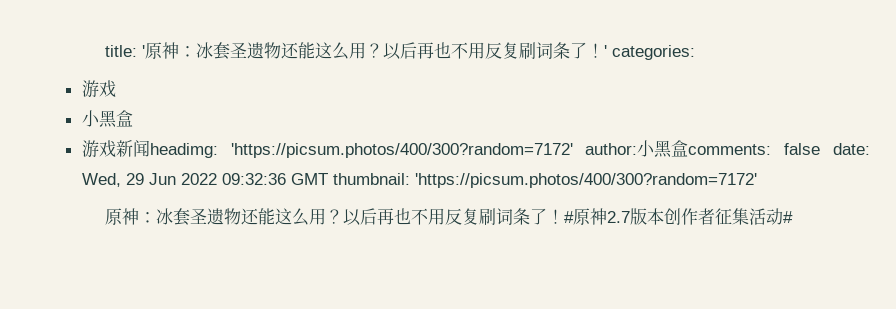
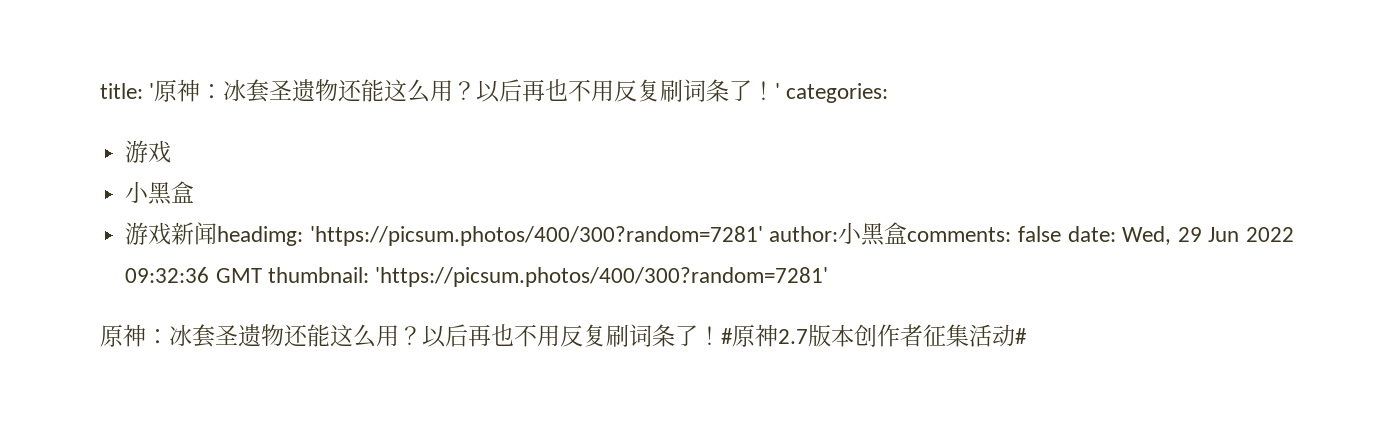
[230,143,573,158] 'https://picsum.photos/400/300?random=7172' -> [309,226,763,246] 'https://picsum.photos/400/300?random=7281'
[414,173,757,188] 'https://picsum.photos/400/300?random=7172' -> [374,267,828,287] 'https://picsum.photos/400/300?random=7281'

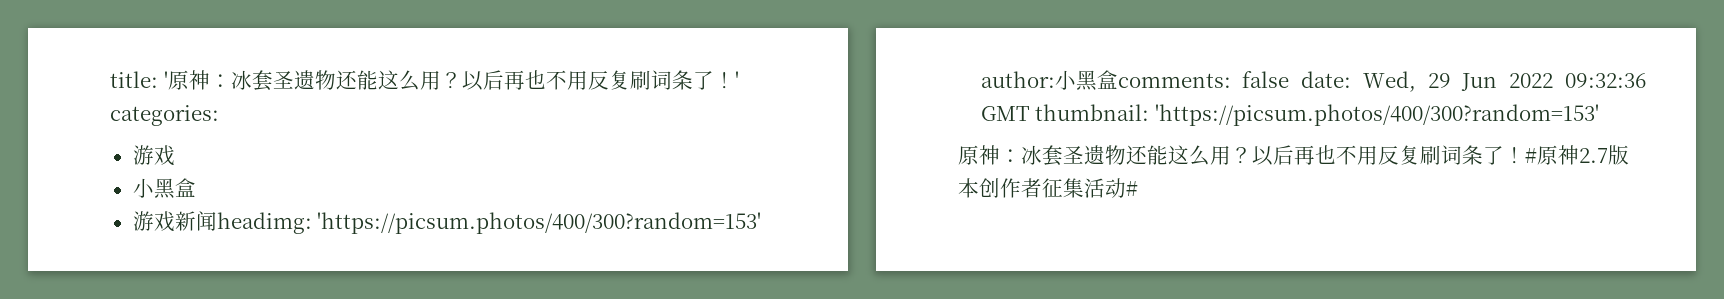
[309,226,763,246] 'https://picsum.photos/400/300?random=7281' -> [317,212,762,234] 'https://picsum.photos/400/300?random=153'
[374,267,828,287] 'https://picsum.photos/400/300?random=7281' -> [1154,104,1599,126] 'https://picsum.photos/400/300?random=153'

